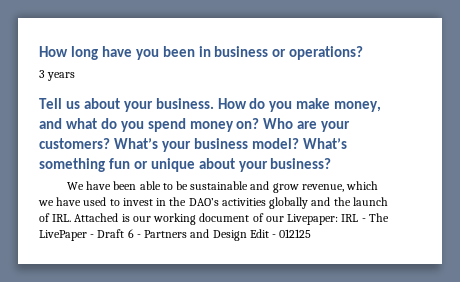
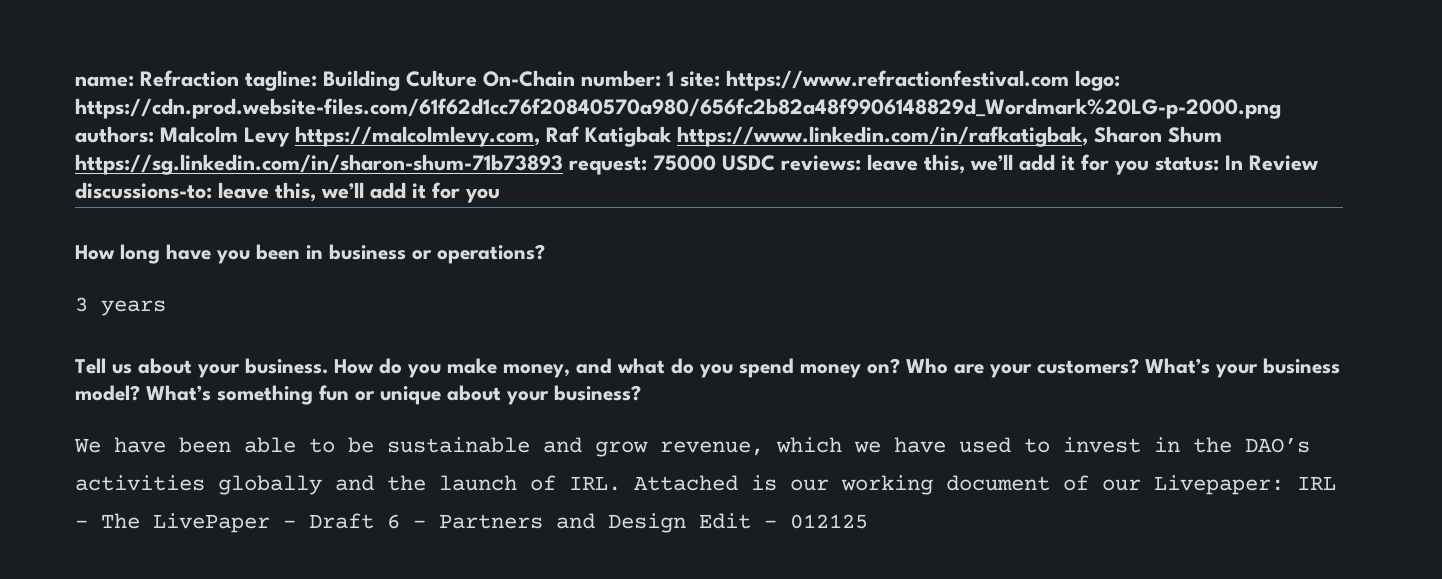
(39, 51) none -> [75,70,1120,91] [75,98,1281,119] [75,126,1222,147] [75,154,1318,175] [75,182,500,203] name: Refraction tagline: Building Culture On-Chain number: 1 site: https://www.refractionfestival.com logo: https://cdn.prod.website-files.com/61f62d1cc76f20840570a980/656fc2b82a48f9906148829d_Wordmark%20LG-p-2000.png authors: Malcolm Levy https://malcolmlevy.com, Raf Katigbak https://www.linkedin.com/in/rafkatigbak, Sharon Shum https://sg.linkedin.com/in/sharon-shum-71b73893 request: 75000 USDC reviews: leave this, we’ll add it for you status: In Review discussions-to: leave this, we’ll add it for you //

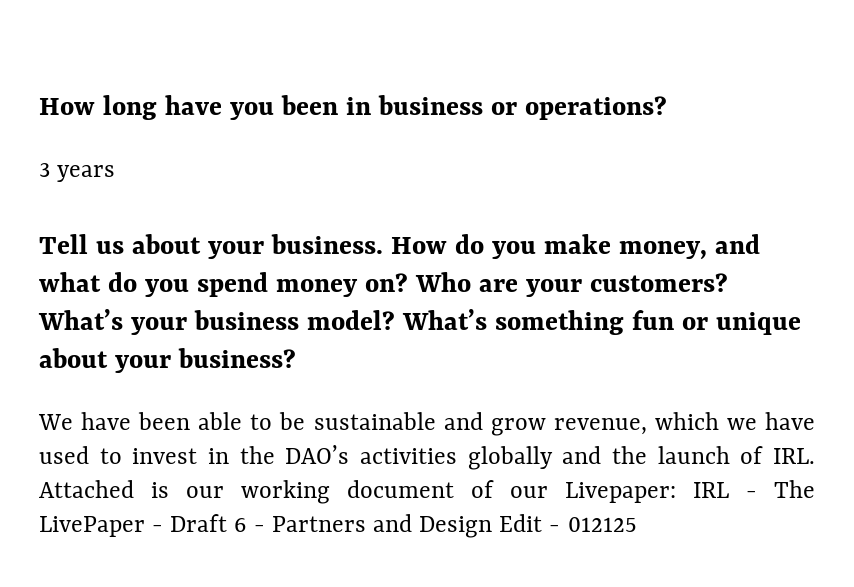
[75,70,1120,91] [75,98,1281,119] [75,126,1222,147] [75,154,1318,175] [75,182,500,203] name: Refraction tagline: Building Culture On-Chain number: 1 site: https://www.refractionfestival.com logo: https://cdn.prod.website-files.com/61f62d1cc76f20840570a980/656fc2b82a48f9906148829d_Wordmark%20LG-p-2000.png authors: Malcolm Levy https://malcolmlevy.com, Raf Katigbak https://www.linkedin.com/in/rafkatigbak, Sharon Shum https://sg.linkedin.com/in/sharon-shum-71b73893 request: 75000 USDC reviews: leave this, we’ll add it for you status: In Review discussions-to: leave this, we’ll add it for you // -> (39, 106) none

